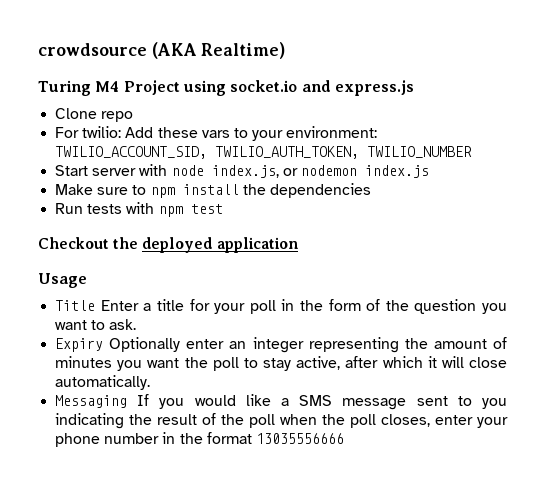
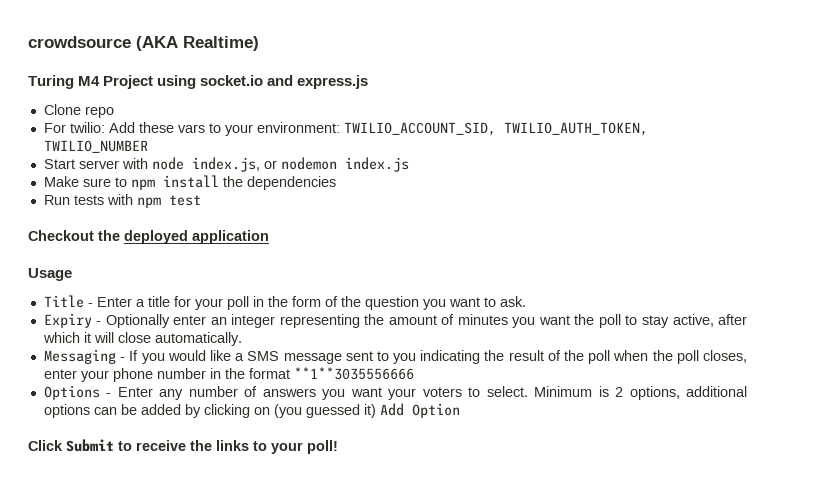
(96, 305) none -> [87,303,93,307] -
(104, 345) none -> [96,321,102,325] -
(128, 401) none -> [120,357,126,361] -
[255,433,344,444] 13035556666 -> [293,367,414,380] [43,385,748,400] [43,403,460,418] [28,439,338,454] **1**3035556666 // Options - Enter any number of answers you want your voters to select. Minimum is 2 options, additional options can be added by clicking on (you guessed it) Add Option // Click Submit to receive the links to your poll!

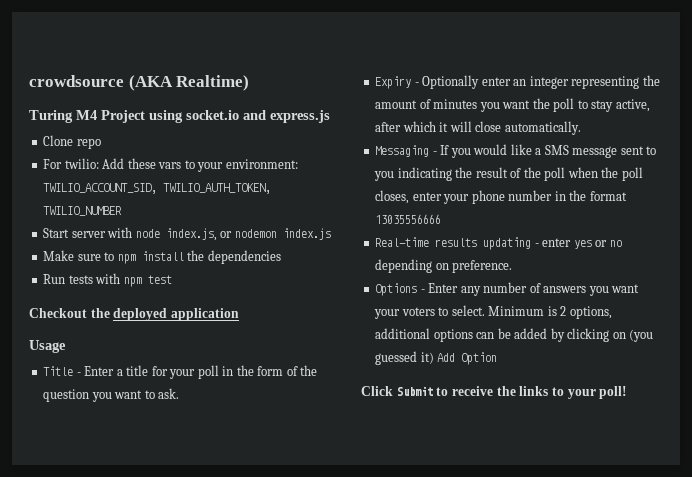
[293,367,414,380] **1**3035556666 -> [375,214,442,224] [375,237,622,250] [375,259,513,273] 13035556666 // Real-time results updating - enter yes or no depending on preference.

